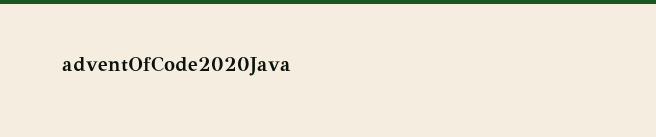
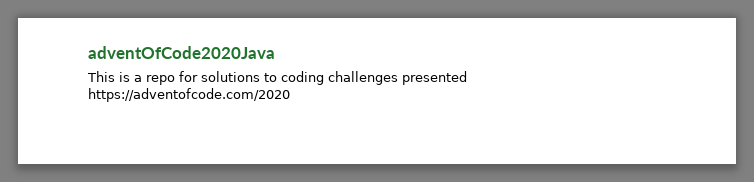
(291, 66) none -> [87,71,467,85] [88,88,290,102] // This is a repo for solutions to coding challenges presented https://adventofcode.com/2020

